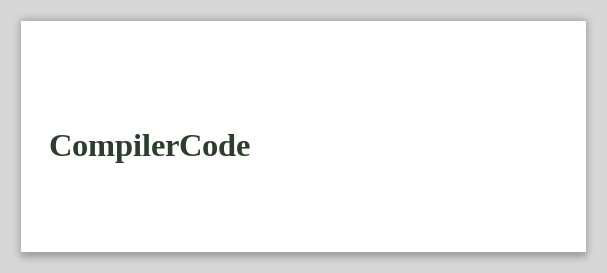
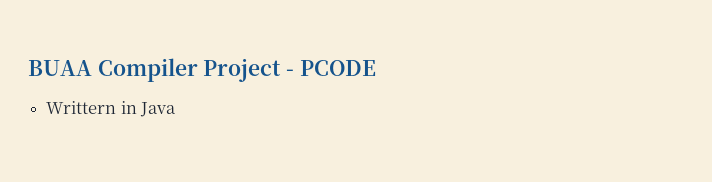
[49,134,250,163] CompilerCode -> [28,58,376,82] [46,101,177,117] BUAA Compiler Project - PCODE // Writtern in Java

